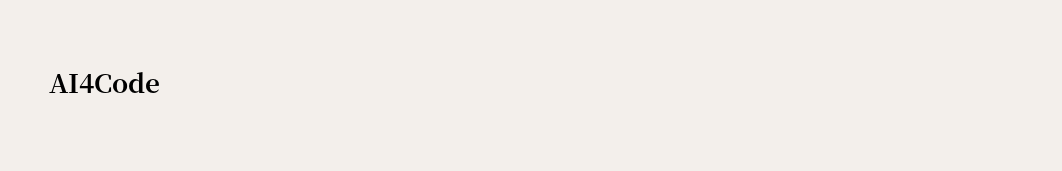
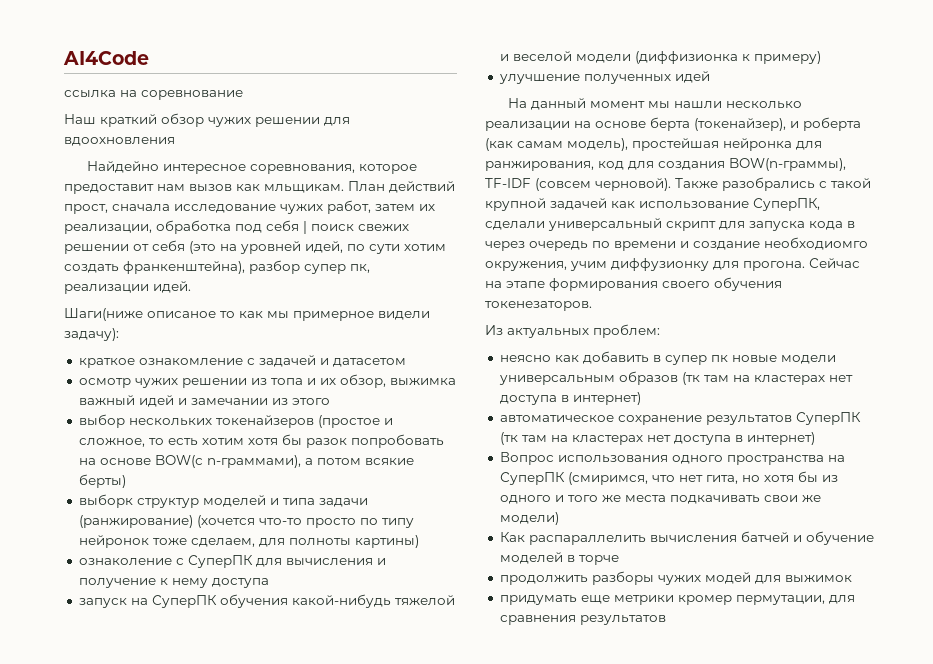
(160, 82) none -> [64,90,243,100] [64,113,350,127] [64,137,175,146] [87,161,418,174] [64,181,455,194] [64,200,435,214] [64,220,409,234] [64,240,446,254] [64,260,370,274] [64,281,191,294] [64,308,430,321] [64,328,119,341] [78,355,406,368] [78,374,456,388] [78,395,330,407] [78,414,393,428] [78,434,444,448] [78,455,414,468] [78,474,126,488] [78,494,368,508] [78,515,414,528] [78,535,419,548] [78,555,386,568] [78,578,269,588] [78,594,455,608] [499,51,821,64] [498,71,710,84] [508,98,803,110] [485,117,861,131] [485,138,822,151] [485,158,846,171] [485,177,871,191] [485,198,820,211] [485,218,855,231] [485,237,868,251] [485,258,860,271] [485,277,782,291] [485,301,592,311] [485,324,660,338] [499,351,836,365] [498,371,853,385] [499,392,641,405] [499,412,861,425] [499,432,815,445] [499,452,845,465] [499,471,838,485] [499,495,821,504] [499,512,559,525] [499,531,874,545] [499,552,619,565] [499,571,852,585] [499,595,855,605] [499,615,666,625] // ссылка на соревнование // Наш краткий обзор чужих решении для вдоохновления // Найдейно интересное соревнования, которое предоставит нам вызов как мльщикам. План действий прост, сначала исследование чужих работ, затем их реализации, обработка под себя | поиск свежих решении от себя (это на уровней идей, по сути хотим создать франкенштейна), разбор супер пк, реализации идей. // Шаги(ниже описаное то как мы примерное видели задачу): // краткое ознакомление с задачей и датасетом // осмотр чужих решении из топа и их обзор, выжимка важный идей и замечании из этого // выбор нескольких токенайзеров (простое и сложное, то есть хотим хотя бы разок попробовать на основе BOW(с n-граммами), а потом всякие берты) // выборк структур моделей и типа задачи (ранжирование) (хочется что-то просто по типу нейронок тоже сделаем, для полноты картины) // ознаколение с СуперПК для вычисления и получение к нему доступа // запуск на СуперПК обучения какой-нибудь тяжелой и веселой модели (диффизионка к примеру) // улучшение полученных идей // На данный момент мы нашли несколько реализации на основе берта (токенайзер), и роберта (как самам модель), простейшая нейронка для ранжирования, код для создания BOW(n-граммы), TF-IDF (совсем черновой). Также разобрались с такой крупной задачей как использование СуперПК, сделали универсальный скрипт для запуска кода в через очередь по времени и создание необходиомго окружения, учим диффузионку для прогона. Сейчас на этапе формирования своего обучения токенезаторов. // Из актуальных проблем: // неясно как добавить в супер пк новые модели универсальным образов (тк там на кластерах нет доступа в интернет) // автоматическое сохранение результатов СуперПК (тк там на кластерах нет доступа в интернет) // Вопрос использования одного пространства на СуперПК (смиримся, что нет гита, но хотя бы из одного и того же места подкачивать свои же модели) // Как распараллелить вычисления батчей и обучение моделей в торче // продолжить разборы чужих модей для выжимок // придумать еще метрики кромер пермутации, для сравнения результатов

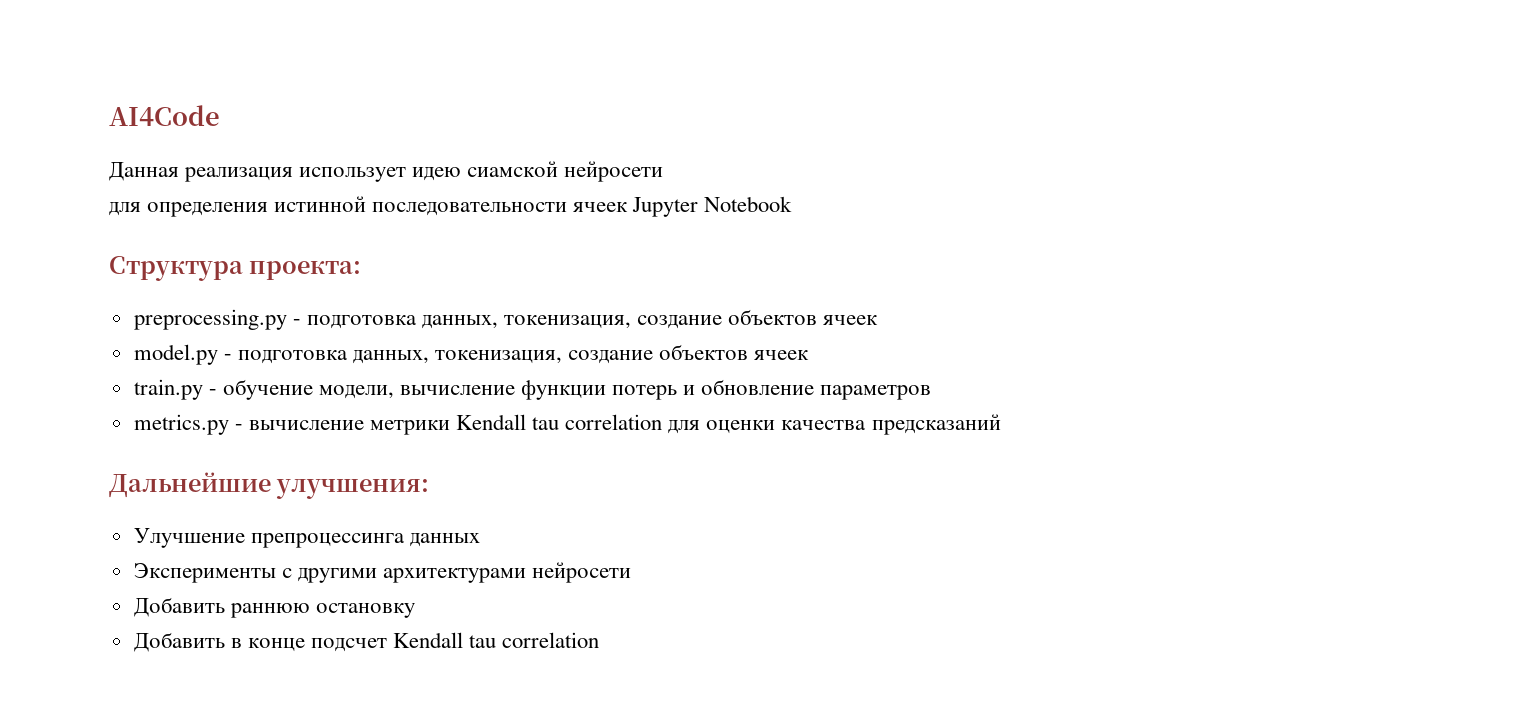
[64,90,243,100] [64,113,350,127] [64,137,175,146] [87,161,418,174] [64,181,455,194] [64,200,435,214] [64,220,409,234] [64,240,446,254] [64,260,370,274] [64,281,191,294] [64,308,430,321] [64,328,119,341] [78,355,406,368] [78,374,456,388] [78,395,330,407] [78,414,393,428] [78,434,444,448] [78,455,414,468] [78,474,126,488] [78,494,368,508] [78,515,414,528] [78,535,419,548] [78,555,386,568] [78,578,269,588] [78,594,455,608] [499,51,821,64] [498,71,710,84] [508,98,803,110] [485,117,861,131] [485,138,822,151] [485,158,846,171] [485,177,871,191] [485,198,820,211] [485,218,855,231] [485,237,868,251] [485,258,860,271] [485,277,782,291] [485,301,592,311] [485,324,660,338] [499,351,836,365] [498,371,853,385] [499,392,641,405] [499,412,861,425] [499,432,815,445] [499,452,845,465] [499,471,838,485] [499,495,821,504] [499,512,559,525] [499,531,874,545] [499,552,619,565] [499,571,852,585] [499,595,855,605] [499,615,666,625] ссылка на соревнование // Наш краткий обзор чужих решении для вдоохновления // Найдейно интересное соревнования, которое предоставит нам вызов как мльщикам. План действий прост, сначала исследование чужих работ, затем их реализации, обработка под себя | поиск свежих решении от себя (это на уровней идей, по сути хотим создать франкенштейна), разбор супер пк, реализации идей. // Шаги(ниже описаное то как мы примерное видели задачу): // краткое ознакомление с задачей и датасетом // осмотр чужих решении из топа и их обзор, выжимка важный идей и замечании из этого // выбор нескольких токенайзеров (простое и сложное, то есть хотим хотя бы разок попробовать на основе BOW(с n-граммами), а потом всякие берты) // выборк структур моделей и типа задачи (ранжирование) (хочется что-то просто по типу нейронок тоже сделаем, для полноты картины) // ознаколение с СуперПК для вычисления и получение к нему доступа // запуск на СуперПК обучения какой-нибудь тяжелой и веселой модели (диффизионка к примеру) // улучшение полученных идей // На данный момент мы нашли несколько реализации на основе берта (токенайзер), и роберта (как самам модель), простейшая нейронка для ранжирования, код для создания BOW(n-граммы), TF-IDF (совсем черновой). Также разобрались с такой крупной задачей как использование СуперПК, сделали универсальный скрипт для запуска кода в через очередь по времени и создание необходиомго окружения, учим диффузионку для прогона. Сейчас на этапе формирования своего обучения токенезаторов. // Из актуальных проблем: // неясно как добавить в супер пк новые модели универсальным образов (тк там на кластерах нет доступа в интернет) // автоматическое сохранение результатов СуперПК (тк там на кластерах нет доступа в интернет) // Вопрос использования одного пространства на СуперПК (смиримся, что нет гита, но хотя бы из одного и того же места подкачивать свои же модели) // Как распараллелить вычисления батчей и обучение моделей в торче // продолжить разборы чужих модей для выжимок // придумать еще метрики кромер пермутации, для сравнения результатов -> [109,161,664,182] [109,196,793,217] [109,256,362,281] [133,309,879,330] [133,344,810,365] [133,379,932,400] [133,414,1001,435] [109,472,430,499] [133,528,480,548] [133,562,632,583] [133,597,415,618] [133,632,600,652] Данная реализация использует идею сиамской нейросети // для определения истинной последовательности ячеек Jupyter Notebook // Структура проекта: // preprocessing.py - подготовка данных, токенизация, создание объектов ячеек // model.py - подготовка данных, токенизация, создание объектов ячеек // train.py - обучение модели, вычисление функции потерь и обновление параметров // metrics.py - вычисление метрики Kendall tau correlation для оценки качества предсказаний // Дальнейшие улучшения: // Улучшение препроцессинга данных // Эксперименты с другими архитектурами нейросети // Добавить раннюю остановку // Добавить в конце подсчет Kendall tau correlation

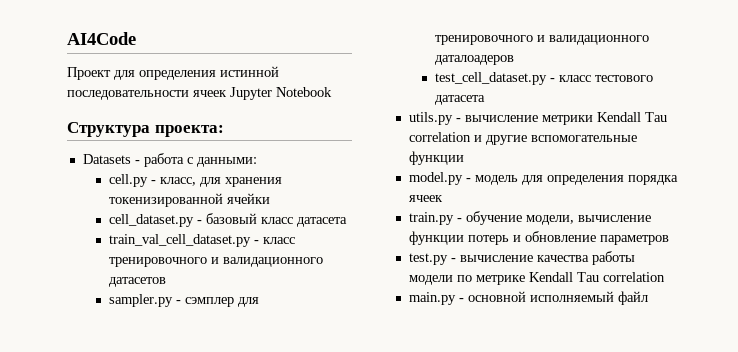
[109,161,664,182] Данная реализация использует идею сиамской нейросети // -> [67,67,111,80] Проект
[133,309,879,330] [133,344,749,365] preprocessing.py - подготовка данных, токенизация, создание объектов ячеек // model.py - подготовка данных, токенизация, создание объектов -> [82,153,257,167] [109,174,283,187] [109,193,271,207] [109,213,348,227] [109,234,296,247] [109,257,324,267] [109,277,167,287] [109,294,260,307] [435,35,650,45] [435,55,515,65] [435,72,654,85] [435,95,486,105] [408,112,667,125] [408,132,637,145] [408,151,464,165] [408,172,678,185] Datasets - работа с данными: // cell.py - класс, для хранения токенизированной ячейки // cell_dataset.py - базовый класс датасета // train_val_cell_dataset.py - класс тренировочного и валидационного датасетов // sampler.py - сэмплер для тренировочного и валидационного даталоадеров // test_cell_dataset.py - класс тестового датасета // utils.py - вычисление метрики Kendall Tau correlation и другие вспомогательные функции // model.py - модель для определения порядка
[133,414,1001,435] [109,472,430,499] [133,528,480,548] [133,562,632,583] [133,597,415,618] [133,632,600,652] metrics.py - вычисление метрики Kendall tau correlation для оценки качества предсказаний // Дальнейшие улучшения: // Улучшение препроцессинга данных // Эксперименты с другими архитектурами нейросети // Добавить раннюю остановку // Добавить в конце подсчет Kendall tau correlation -> [408,251,635,265] [408,272,665,285] [408,291,648,305] test.py - вычисление качества работы модели по метрике Kendall Tau correlation // main.py - основной исполняемый файл

